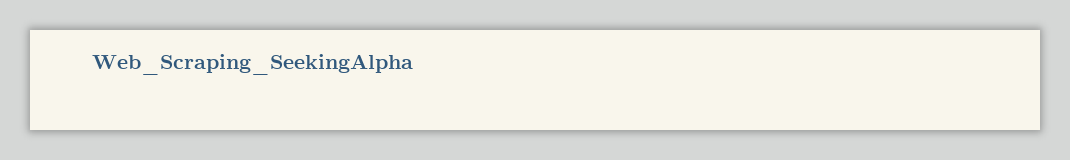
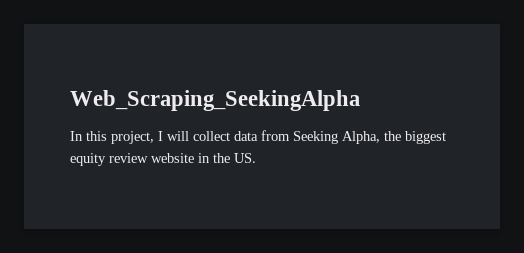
(413, 64) none -> [70,130,446,144] [70,153,256,166] // In this project, I will collect data from Seeking Alpha, the biggest equity review website in the US.

